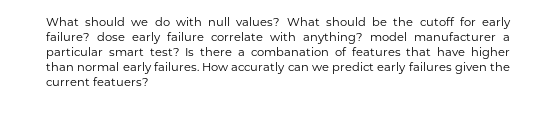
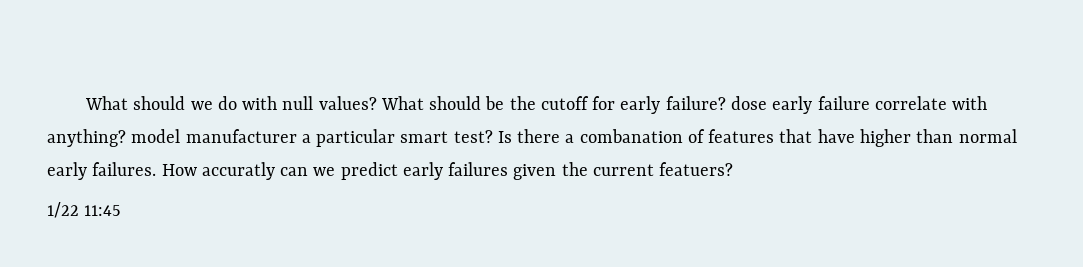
(150, 81) none -> [47,202,122,218] // 1/22 11:45

